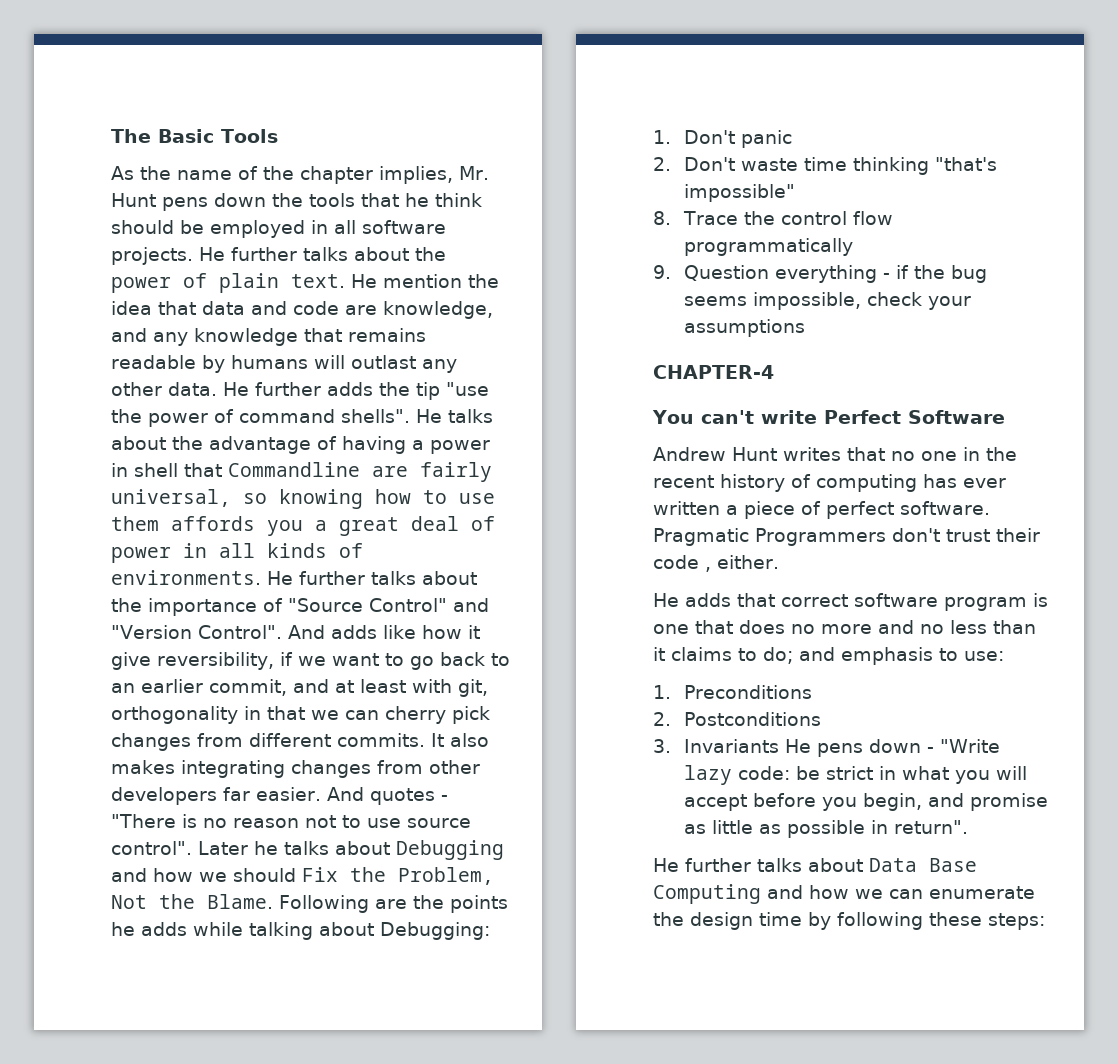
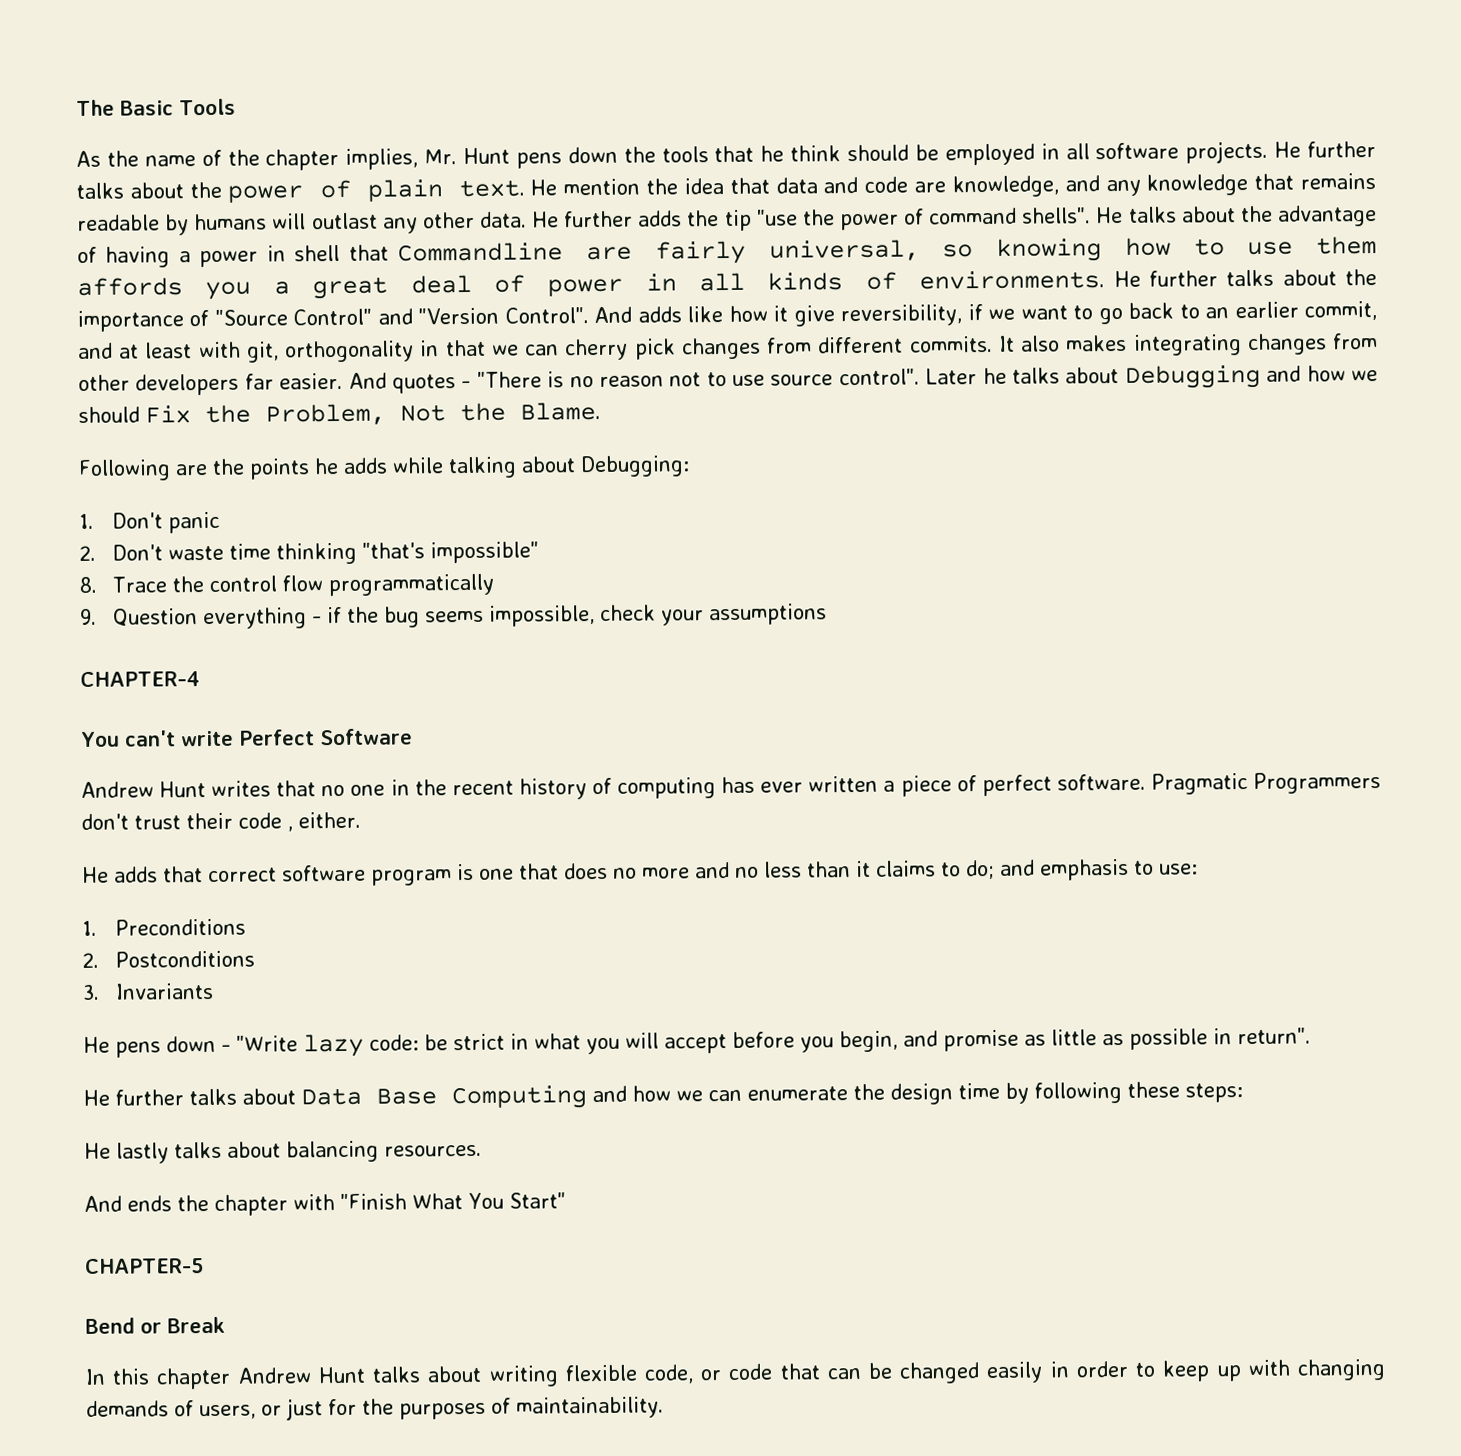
(273, 901) none -> (601, 411) //
(779, 746) none -> (214, 991) //
(1045, 921) none -> [84,1140,482,1164] [84,1192,566,1216] [85,1258,204,1274] [85,1316,225,1334] [85,1358,1386,1390] [86,1396,664,1421] // He lastly talks about balancing resources. // And ends the chapter with "Finish What You Start" // CHAPTER-5 // Bend or Break // In this chapter Andrew Hunt talks about writing flexible code, or code that can be changed easily in order to keep up with changing demands of users, or just for the purposes of maintainability.

